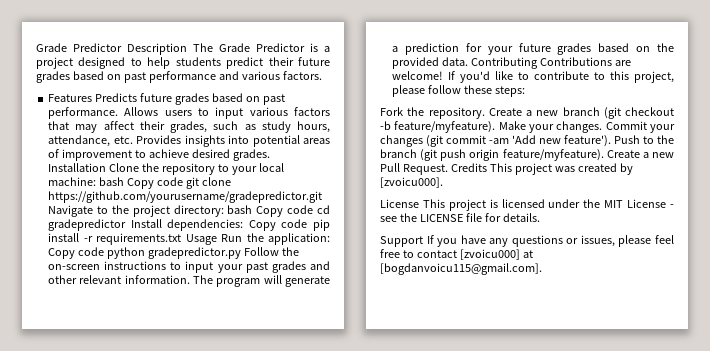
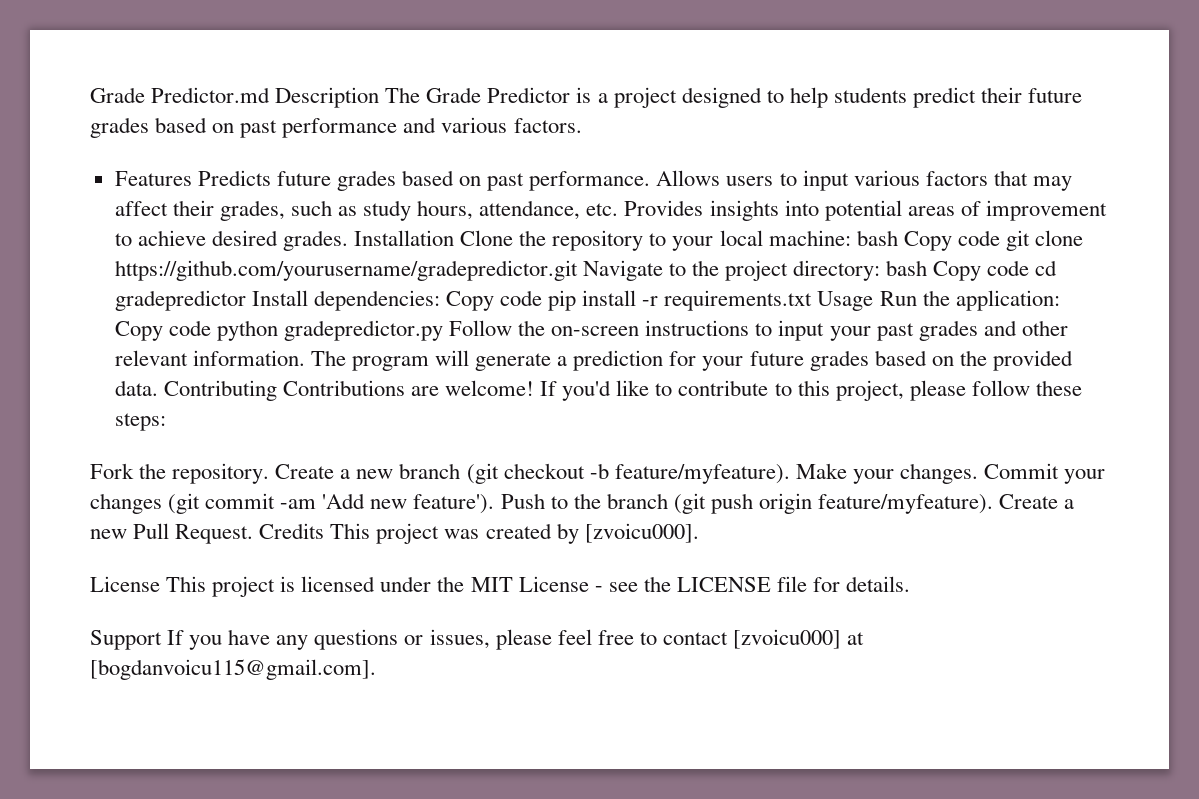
[36,43,122,52] Grade Predictor -> [90,87,271,103] Grade Predictor.md

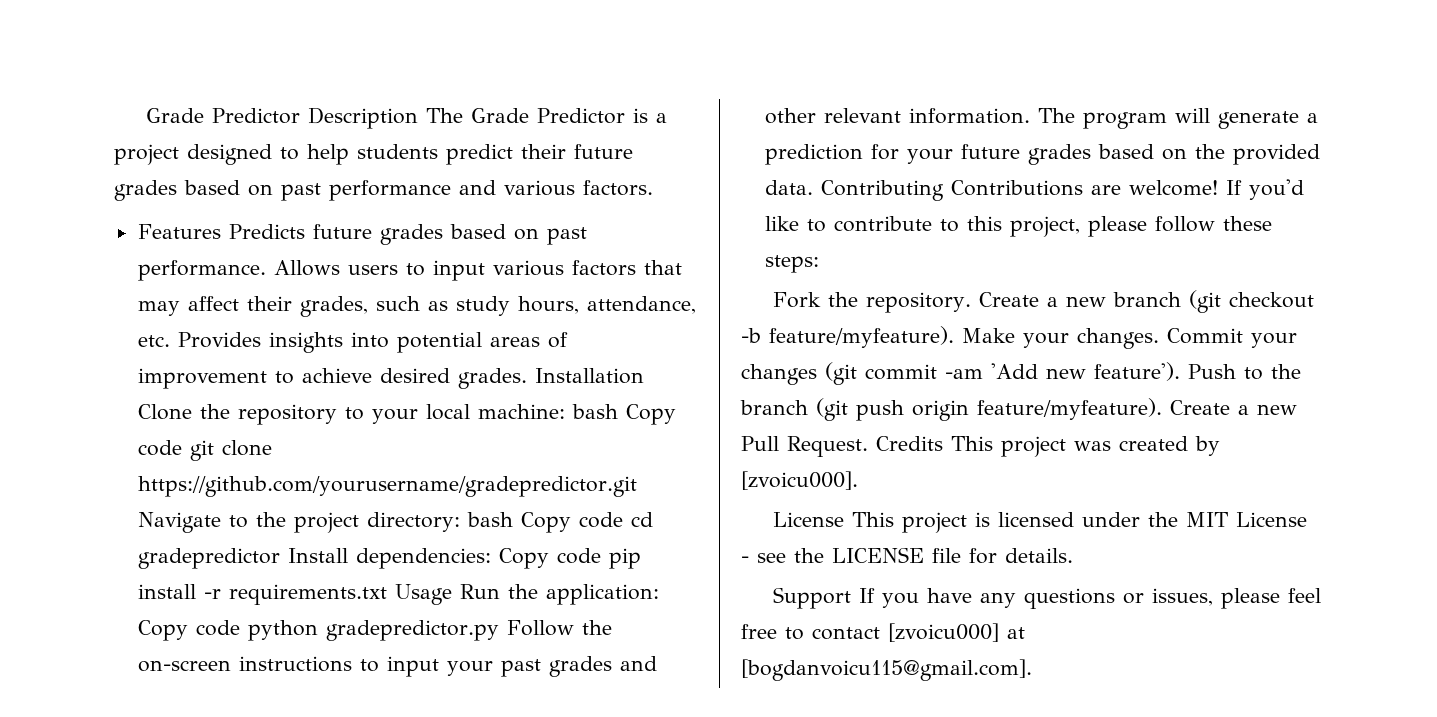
[90,87,271,103] Grade Predictor.md -> [146,108,301,124] Grade Predictor

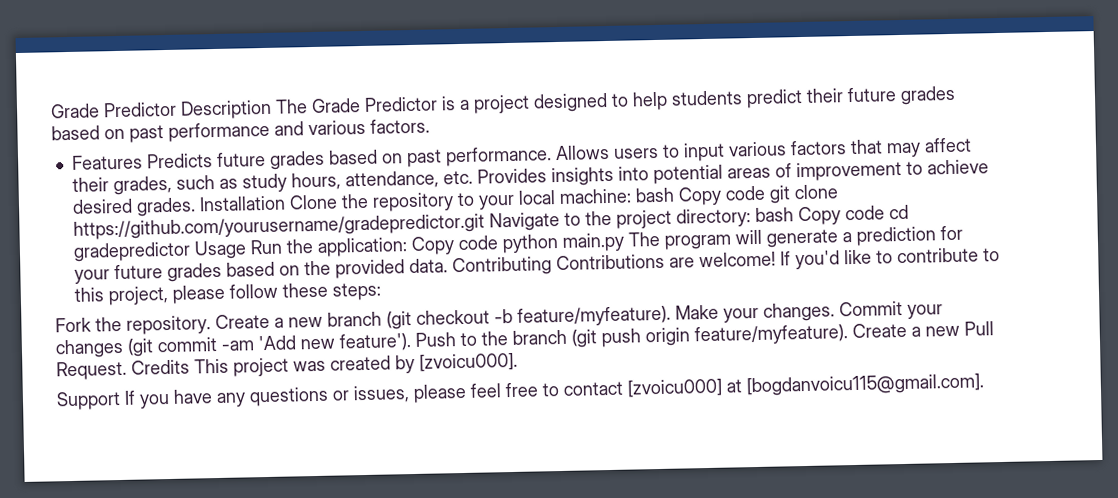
[287,548,641,569] [137,584,387,605] Install dependencies: Copy code pip install -r requirements.txt -> (191, 251) none
[325,620,612,641] [137,656,657,677] [764,108,1030,124] gradepredictor.py Follow the on-screen instructions to input your past grades and other relevant information. -> [561,232,625,252] main.py
[773,512,1308,533] [741,547,1073,564] // License This project is licensed under the MIT License - see the LICENSE file for details. -> (518, 362) none

